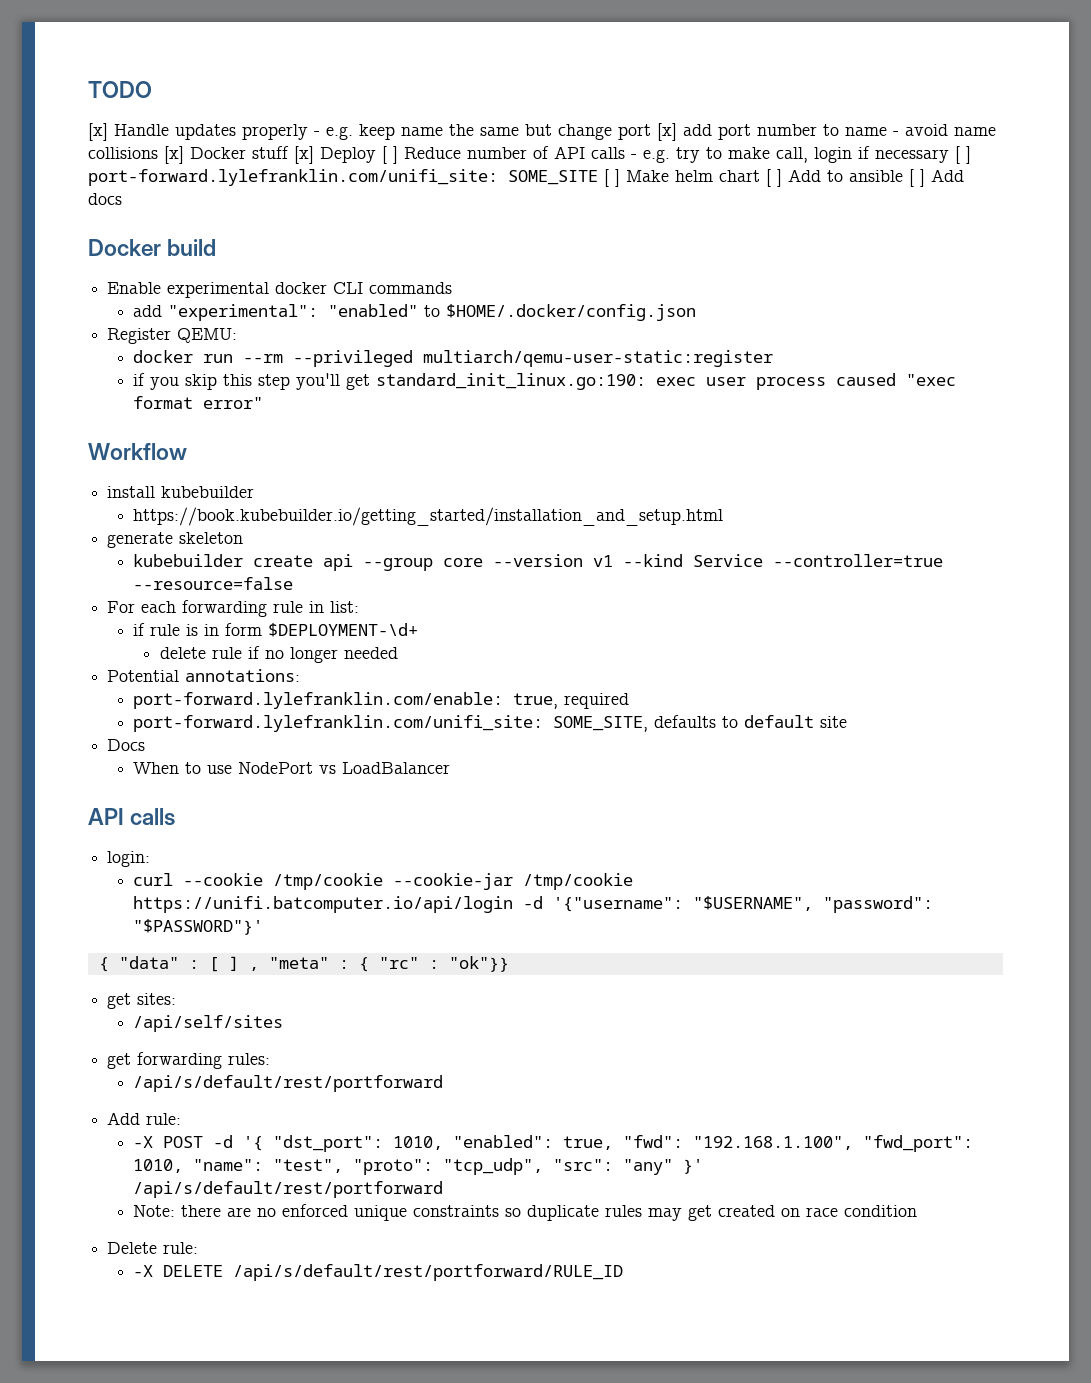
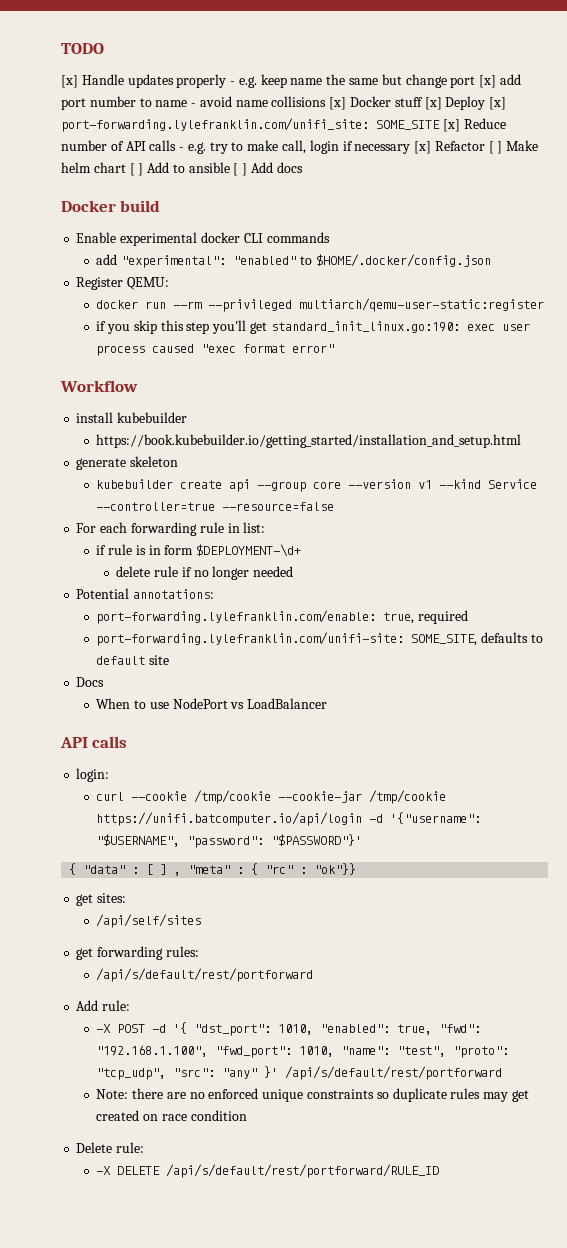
[382,146,398,164] [ ] -> [489,97,507,110] [61,118,460,132] [x] port-forwarding.lylefranklin.com/unifi_site: SOME_SITE [x]
[955,146,971,164] [88,169,598,186] [ ] port-forward.lylefranklin.com/unifi_site: SOME_SITE -> [414,141,485,154] [x] Refactor
[133,692,504,709] port-forward.lylefranklin.com/enable: -> [96,610,377,624] port-forwarding.lylefranklin.com/enable:
[133,715,544,732] port-forward.lylefranklin.com/unifi_site: -> [96,632,405,646] port-forwarding.lylefranklin.com/unifi-site:

